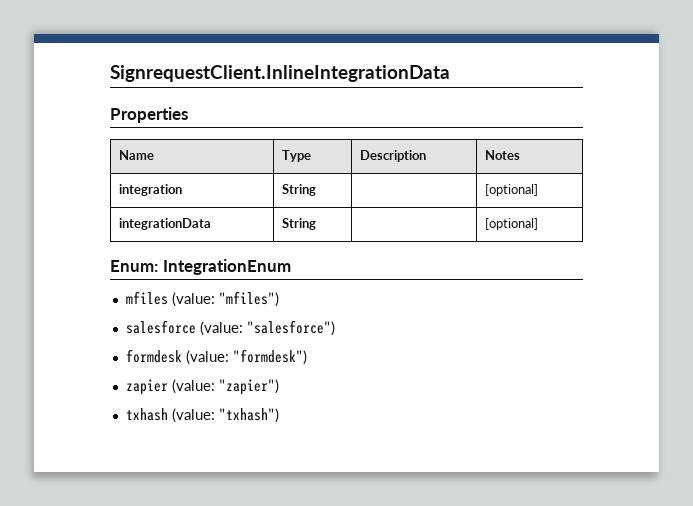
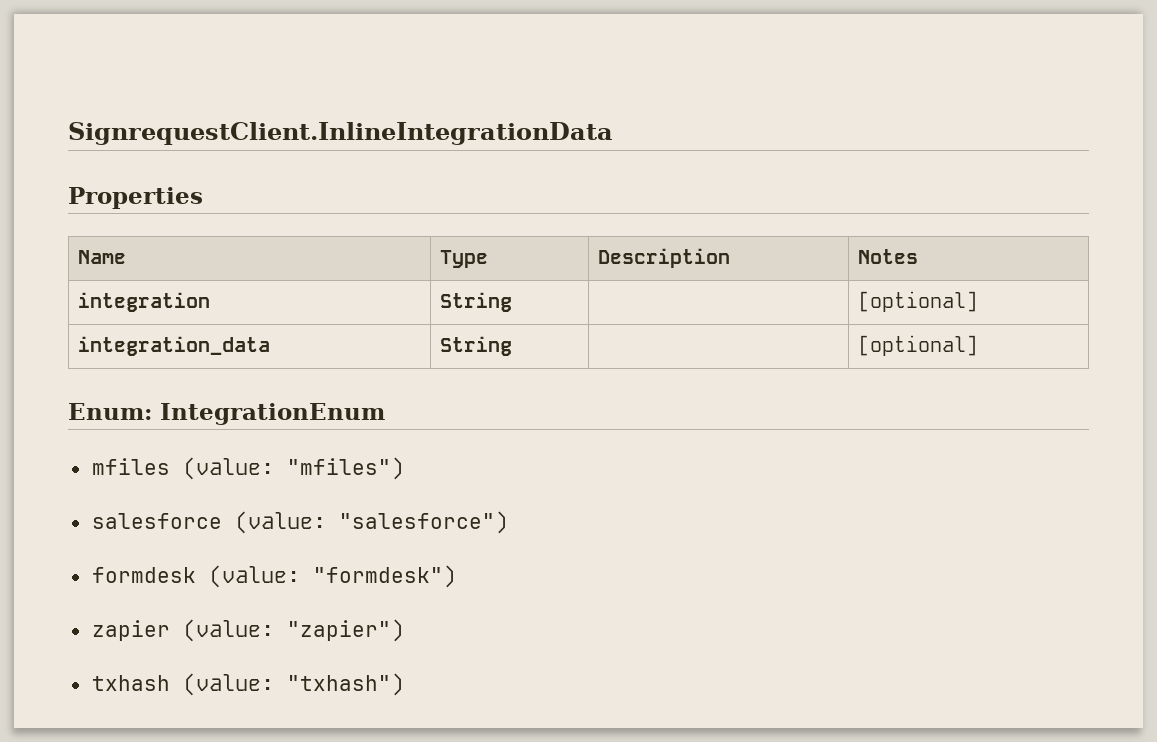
[118,218,211,230] integrationData -> [77,336,270,356] integration_data

